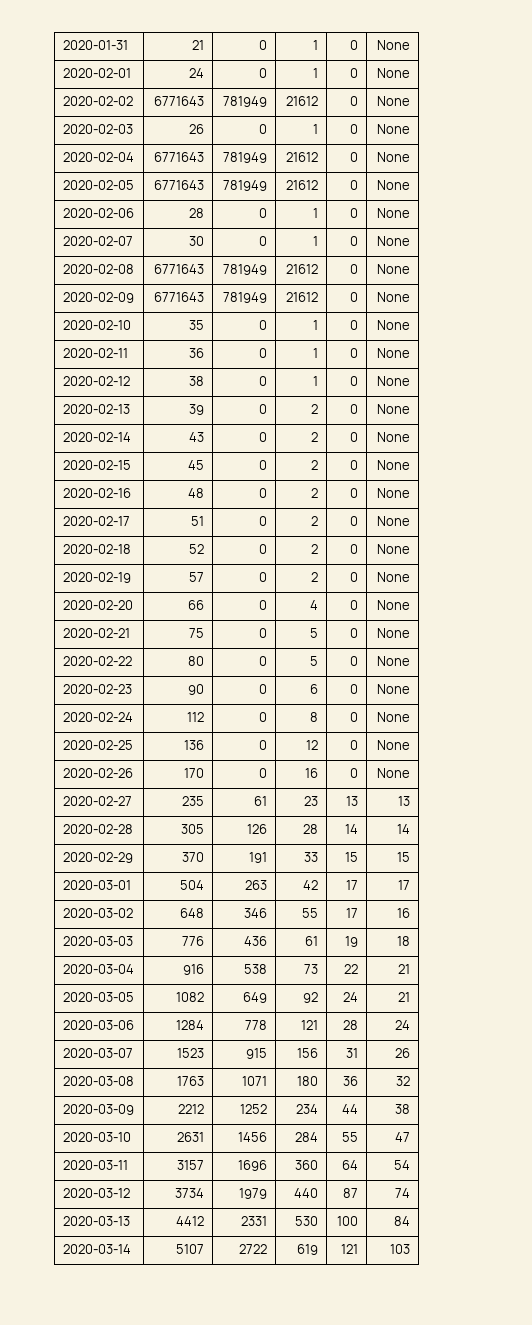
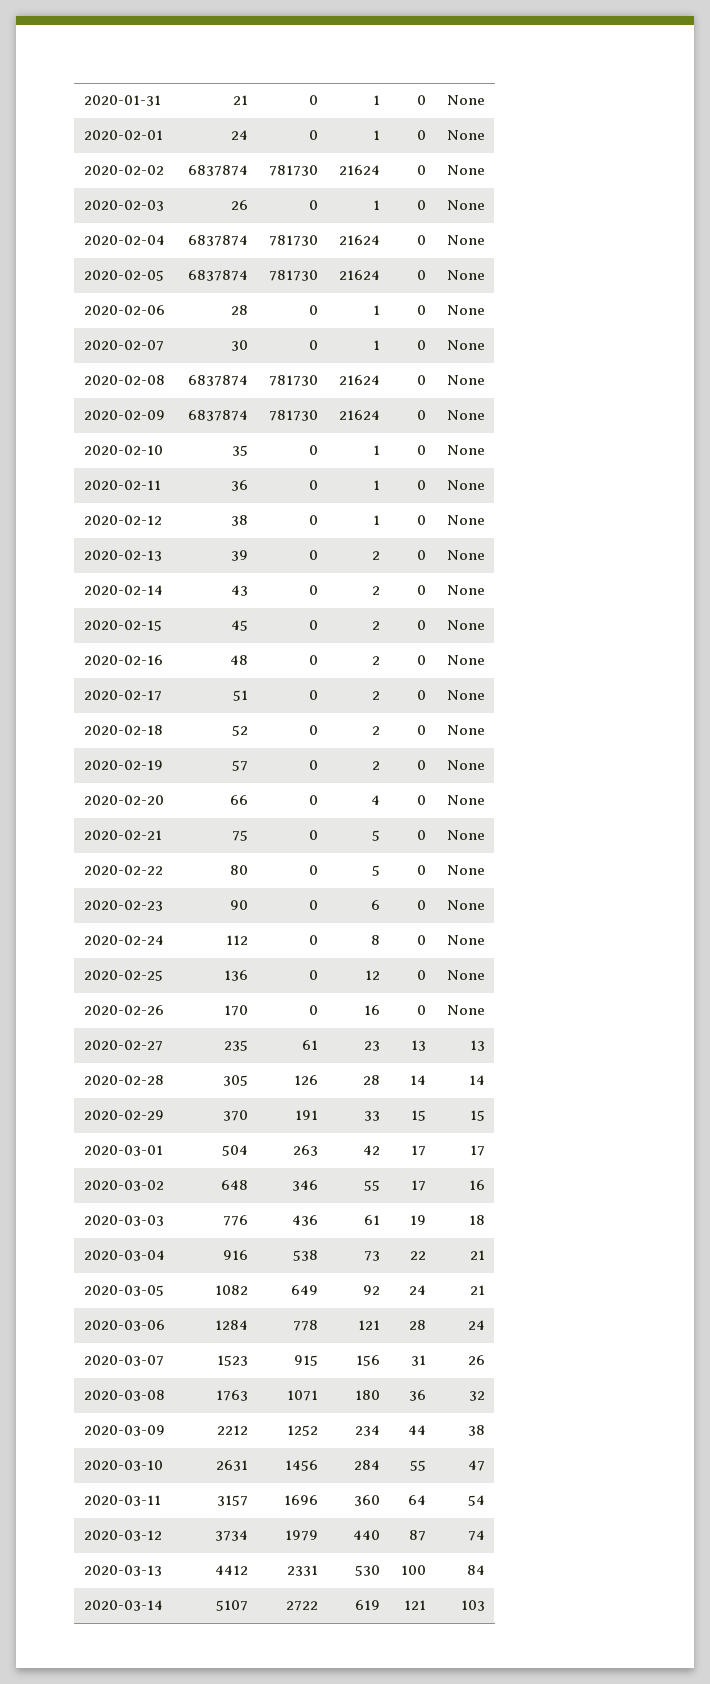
[154,96,205,106] [223,96,268,107] [286,96,319,106] 6771643 | 781949 | 21612 -> [187,165,248,176] [268,165,318,176] [338,165,380,175] 6837874 | 781730 | 21624
[154,152,205,162] [223,152,268,163] [286,152,319,162] 6771643 | 781949 | 21612 -> [187,235,248,246] [268,235,318,246] [338,235,380,245] 6837874 | 781730 | 21624
[154,180,205,190] [223,180,268,191] [286,180,319,190] 6771643 | 781949 | 21612 -> [187,270,248,281] [268,270,318,281] [338,270,380,280] 6837874 | 781730 | 21624
[154,264,205,274] [223,264,268,275] [286,264,319,274] 6771643 | 781949 | 21612 -> [187,375,248,386] [268,375,318,386] [338,375,380,385] 6837874 | 781730 | 21624
[154,292,205,302] [223,292,268,303] [286,292,319,302] 6771643 | 781949 | 21612 -> [187,410,248,421] [268,410,318,421] [338,410,380,420] 6837874 | 781730 | 21624

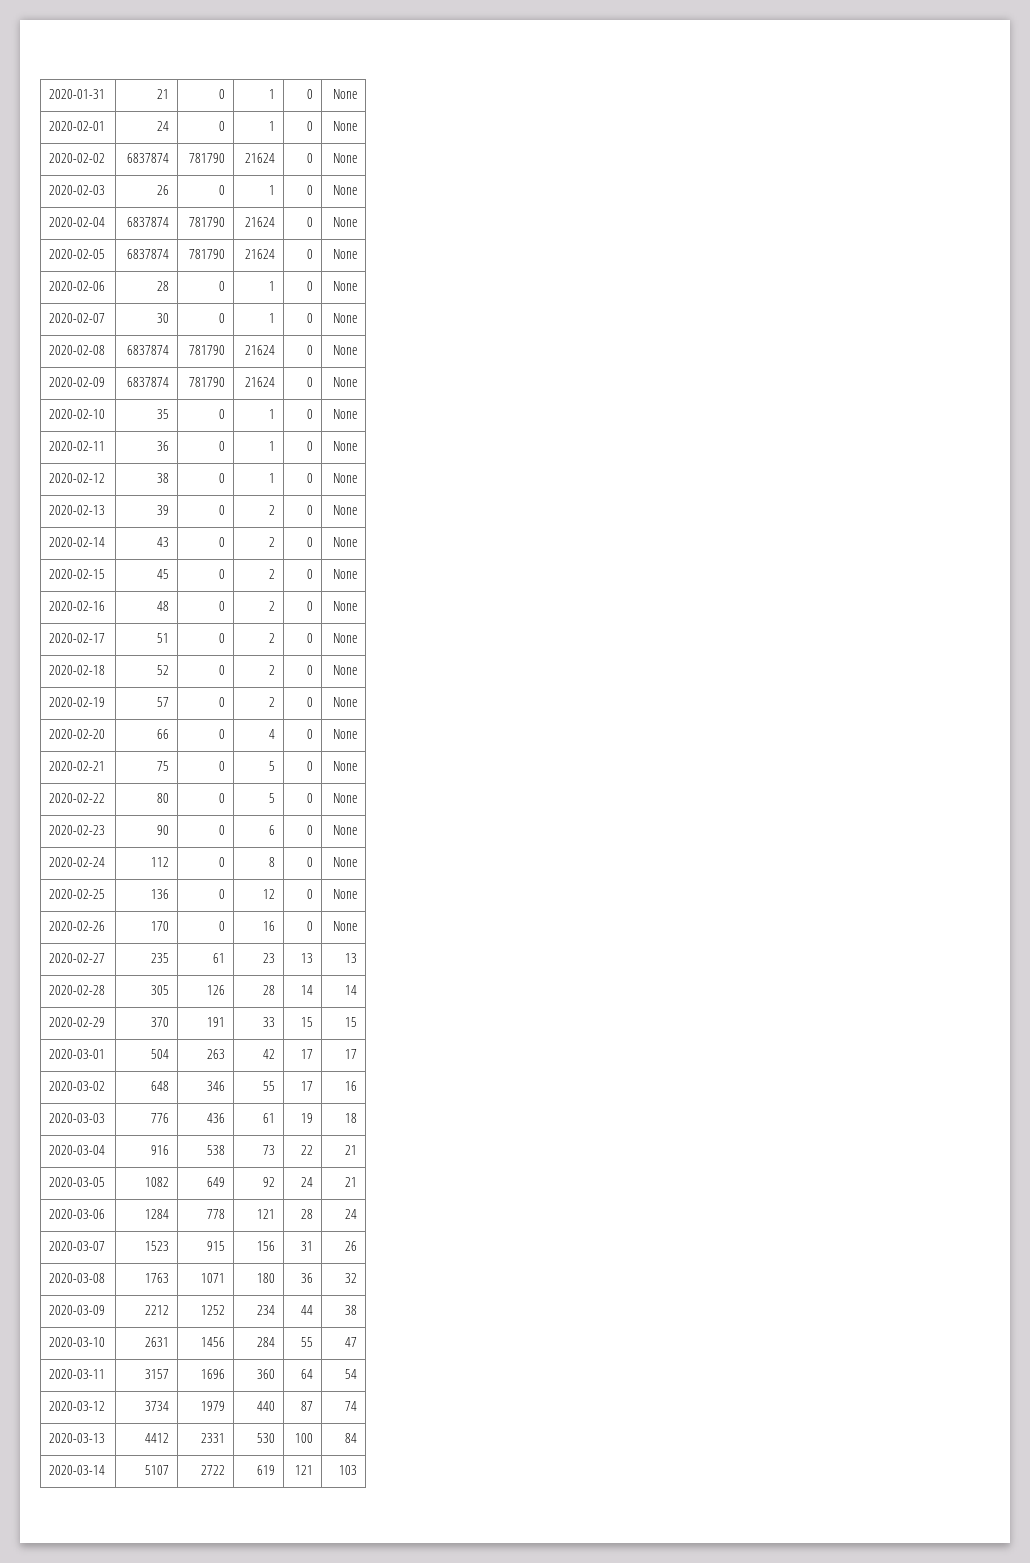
[268,165,318,176] 781730 -> [188,153,225,163] 781790
[268,235,318,246] 781730 -> [188,217,225,227] 781790
[268,270,318,281] 781730 -> [188,249,225,259] 781790
[268,375,318,386] 781730 -> [188,345,225,355] 781790
[268,410,318,421] 781730 -> [188,377,225,387] 781790

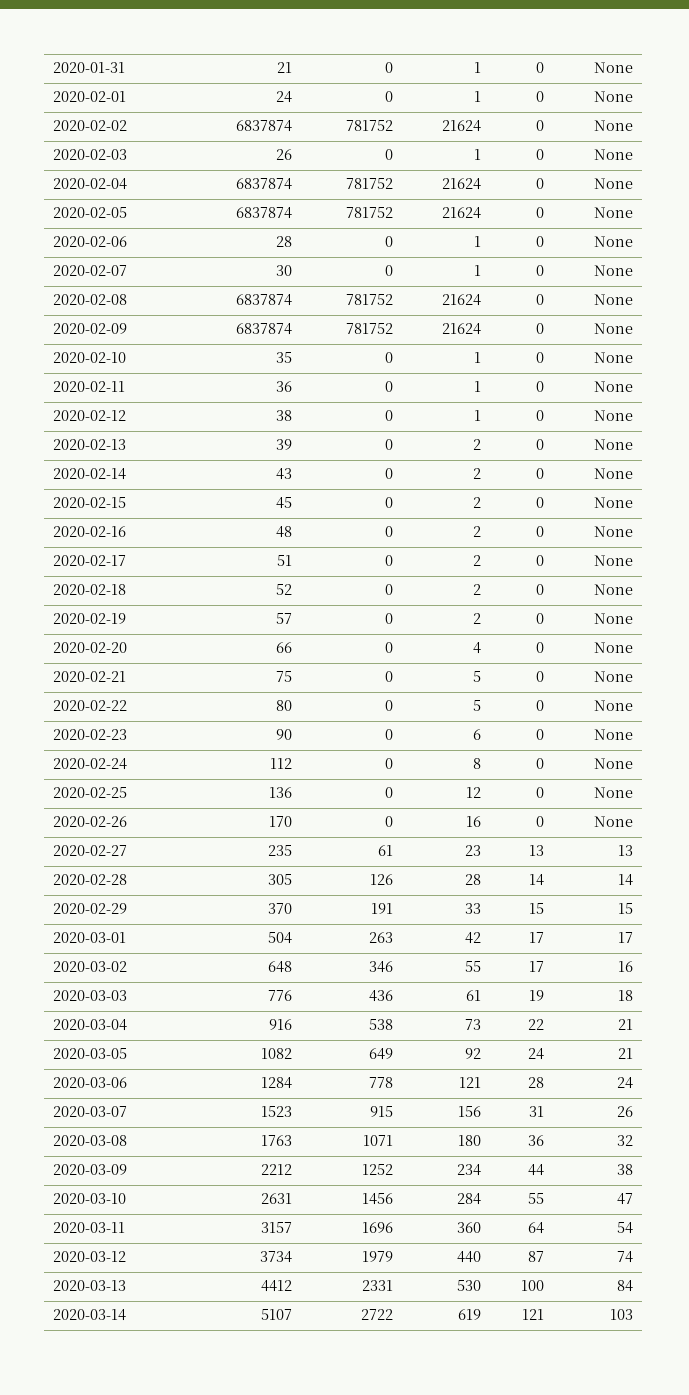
[188,153,225,163] 781790 -> [346,120,394,131] 781752
[188,217,225,227] 781790 -> [346,178,394,189] 781752
[188,249,225,259] 781790 -> [346,207,394,218] 781752
[188,345,225,355] 781790 -> [346,294,394,305] 781752
[188,377,225,387] 781790 -> [346,323,394,334] 781752

